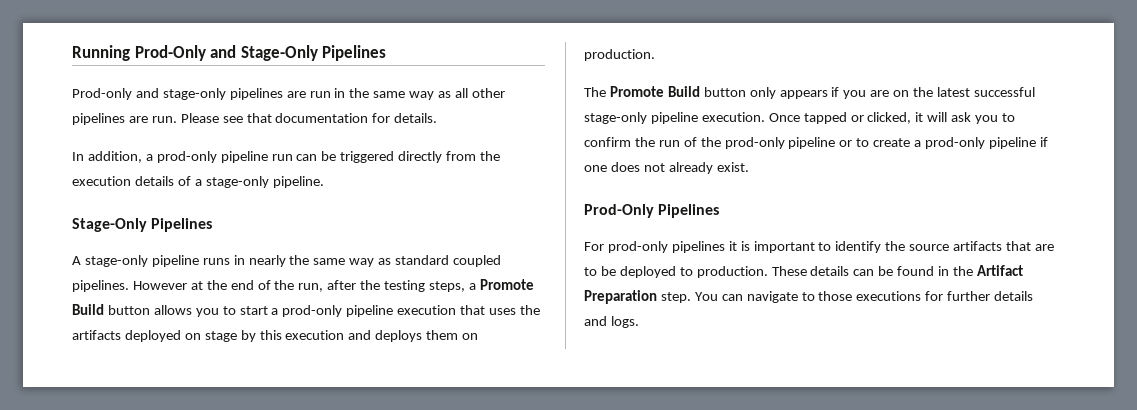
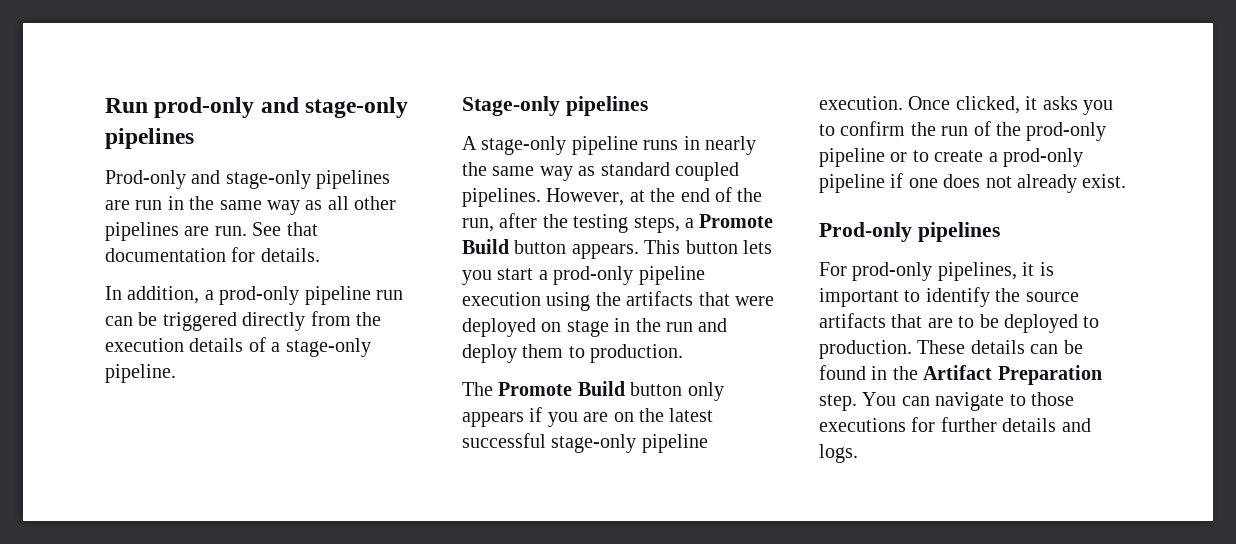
[72,45,387,61] Running Prod-Only and Stage-Only Pipelines -> [105,97,409,118] [105,128,194,149] Run prod-only and stage-only pipelines
[180,113,243,123] Please see -> [252,222,282,236] See
[72,218,213,232] Stage-Only Pipelines -> [462,96,648,116] Stage-only pipelines
[132,281,187,290] However -> [546,188,625,206] However,
[153,305,236,317] allows you to -> [571,240,772,259] [462,270,492,285] appears. This button lets you
[460,305,540,315] [72,330,479,342] that uses the artifacts deployed on stage by this execution and deploys them on -> [546,291,774,311] [462,318,728,337] [462,344,585,363] using the artifacts that were deployed on stage in the run and deploy them to
[803,112,972,124] tapped or clicked, it will ask -> [955,96,1078,114] clicked, it asks
[584,204,720,218] Prod-Only Pipelines -> [819,222,1000,242] Prod-only pipelines
[671,241,725,253] pipelines -> [937,262,1017,281] pipelines,

